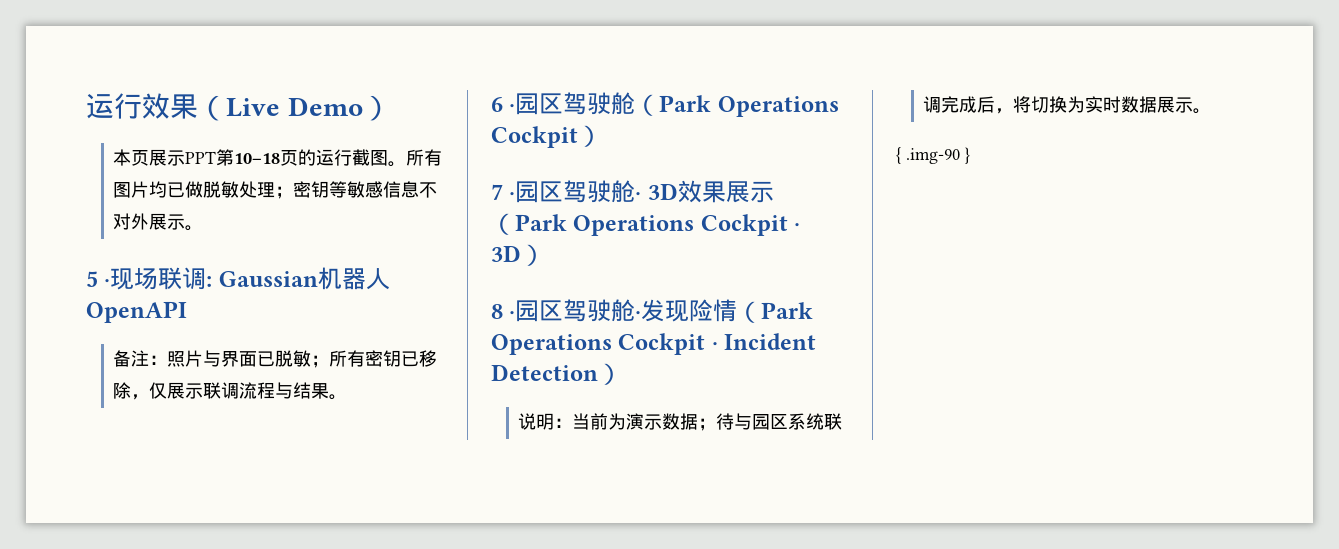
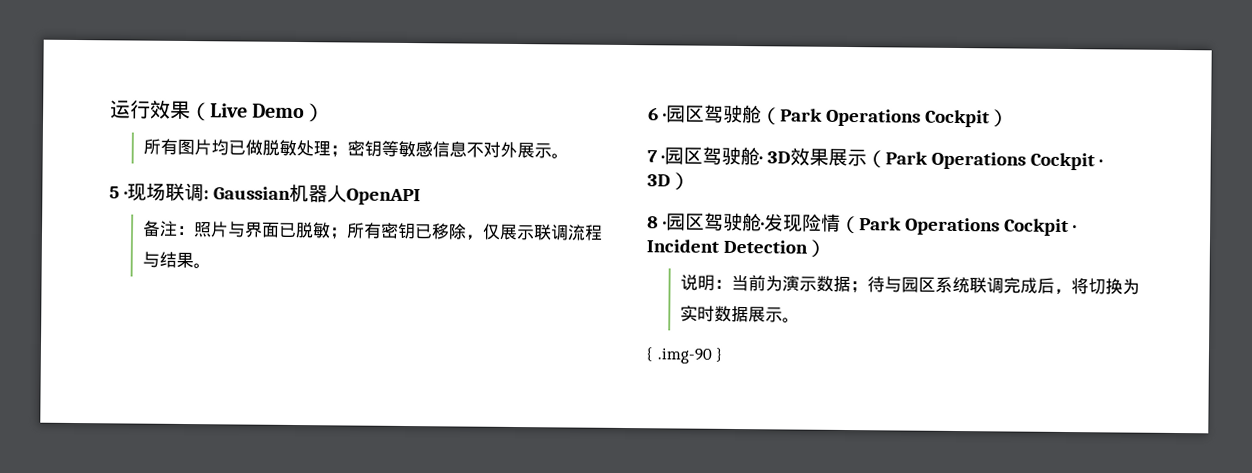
[113,149,407,167] 本页展示PPT第10–18页的运行截图。 -> (326, 113) none

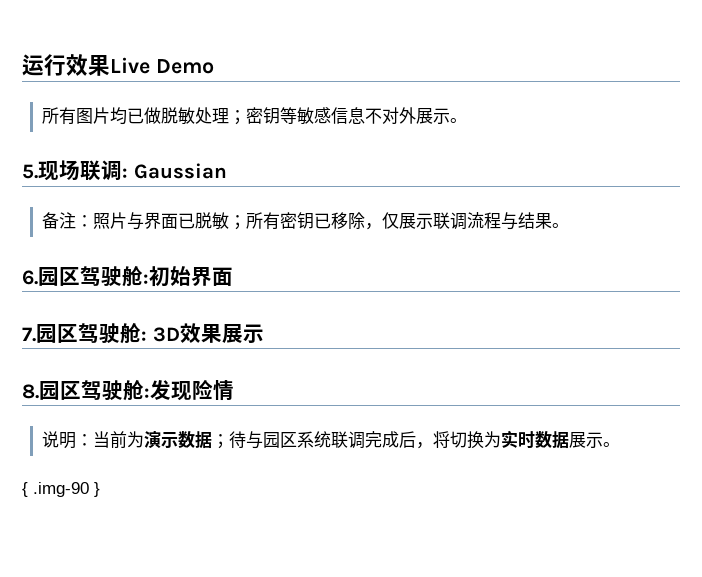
[190,102,211,122] （ -> (110, 65) none
[304,103,326,123] ） -> (214, 66) none
[109,186,128,199] 5 · -> [22,164,38,179] 5.
[288,183,421,206] 机器人OpenAPI -> (227, 171) none
[648,104,1009,128] [647,146,763,166] 6 ·园区驾驶舱（Park Operations Cockpit） // 7 ·园区驾驶舱· -> [22,265,233,287] [22,322,147,344] 6.园区驾驶舱:初始界面 // 7.园区驾驶舱:
[865,150,1103,171] [647,172,690,190] [647,212,765,232] （Park Operations Cockpit · 3D） // 8 ·园区驾驶舱· -> [22,379,150,401] // 8.园区驾驶舱:
[839,215,1077,237] [646,239,826,257] （Park Operations Cockpit · Incident Detection） -> (234, 390) none

